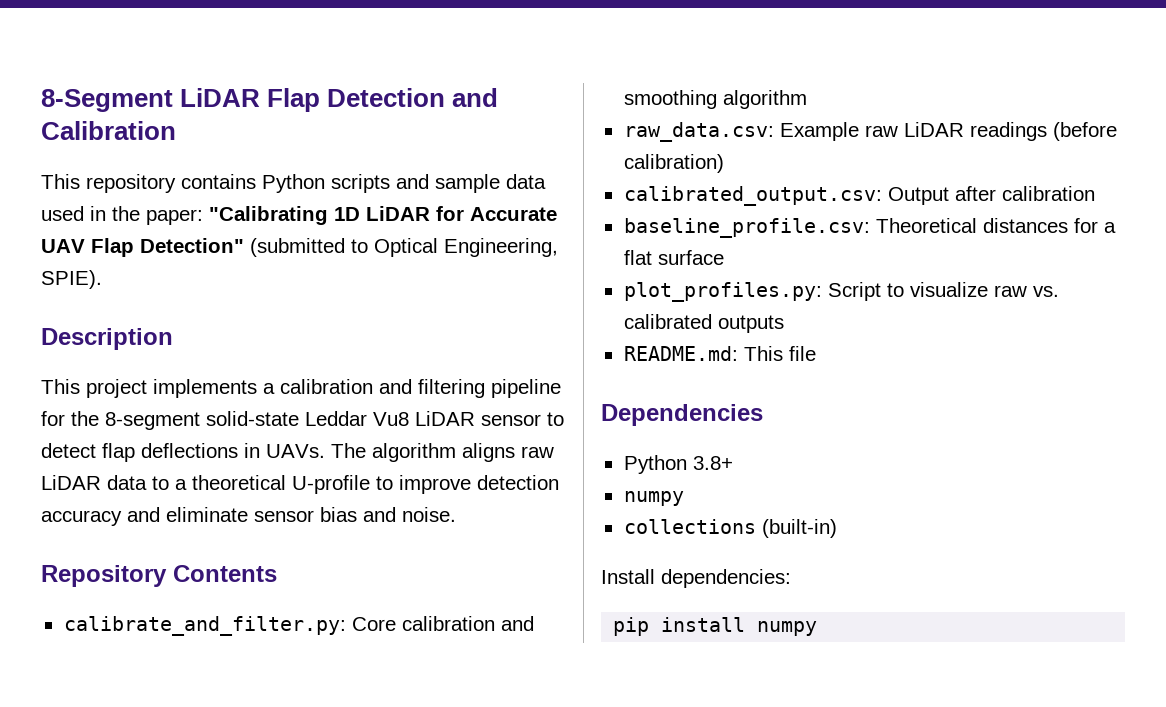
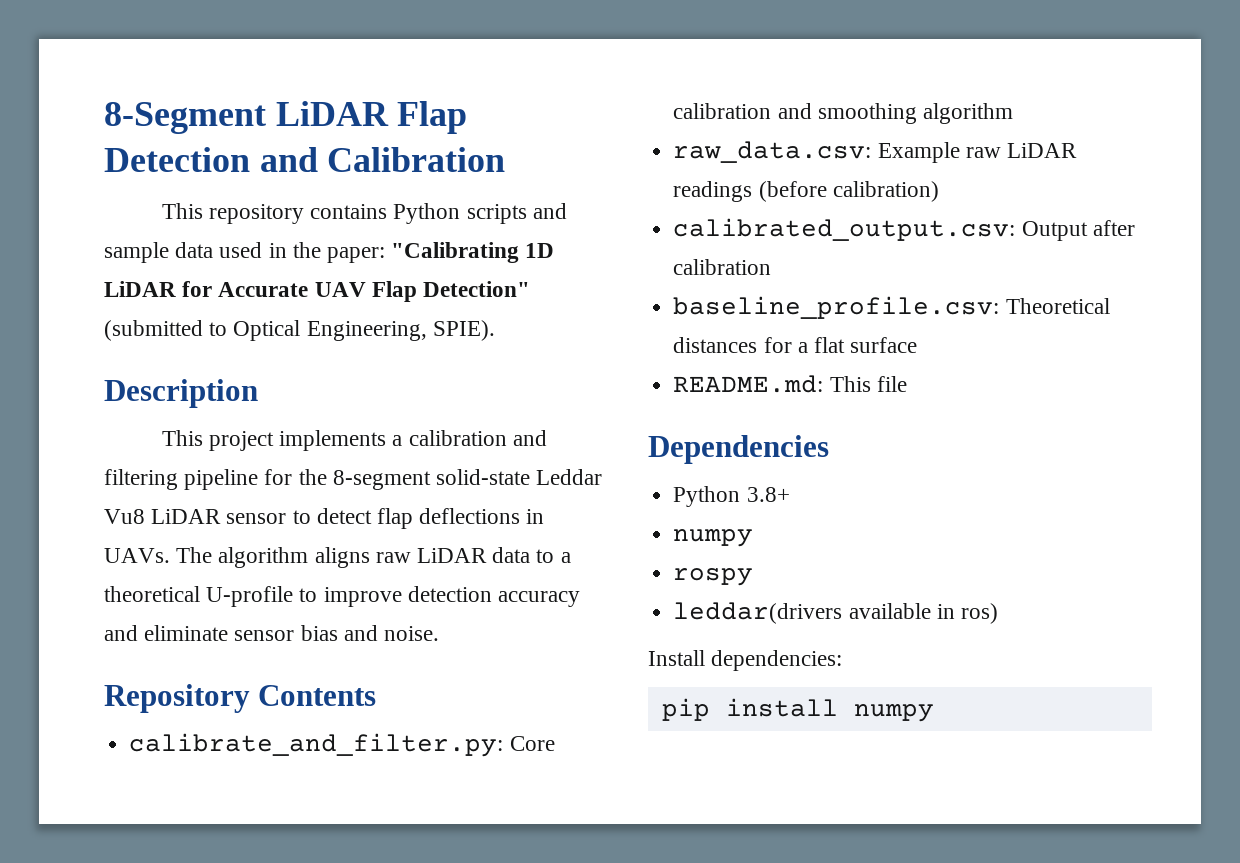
[623,282,1059,302] [623,314,784,333] // plot_profiles.py: Script to visualize raw vs. calibrated outputs -> (918, 345) none
[623,519,837,538] collections (built-in) -> [673,568,754,586] [673,602,998,624] rospy // leddar(drivers available in ros)

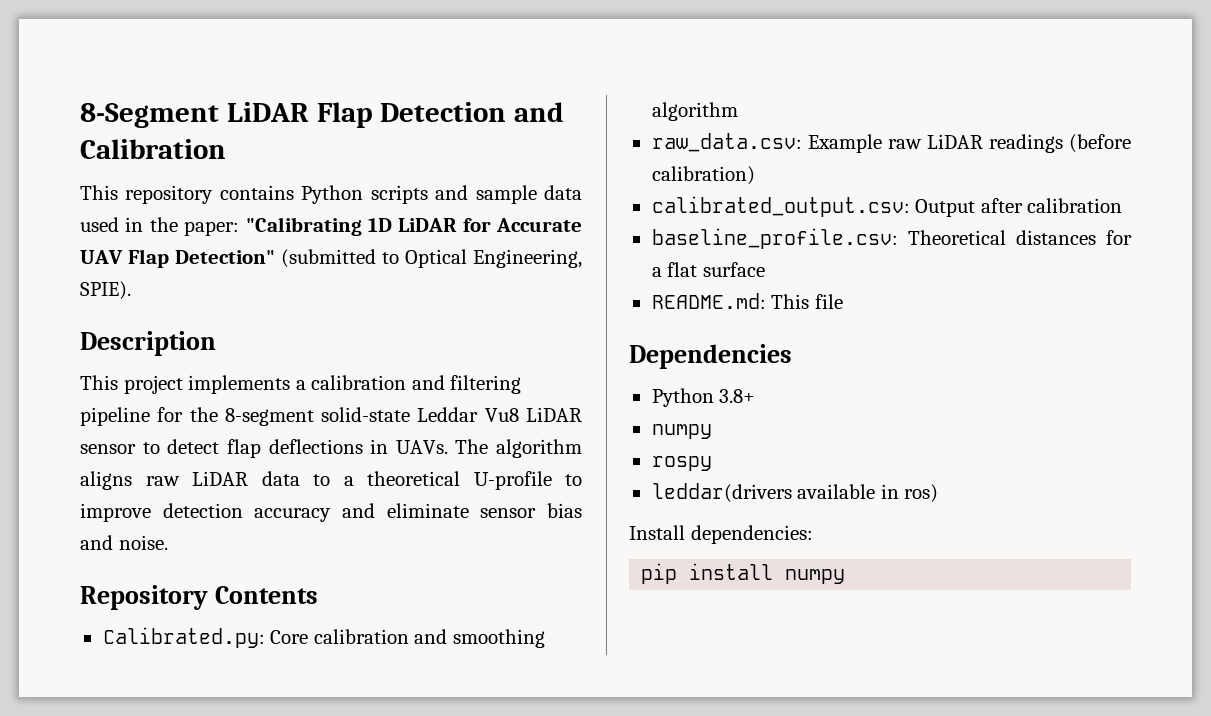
[129,733,504,757] calibrate_and_filter.py: -> [102,627,265,648] Calibrated.py:

